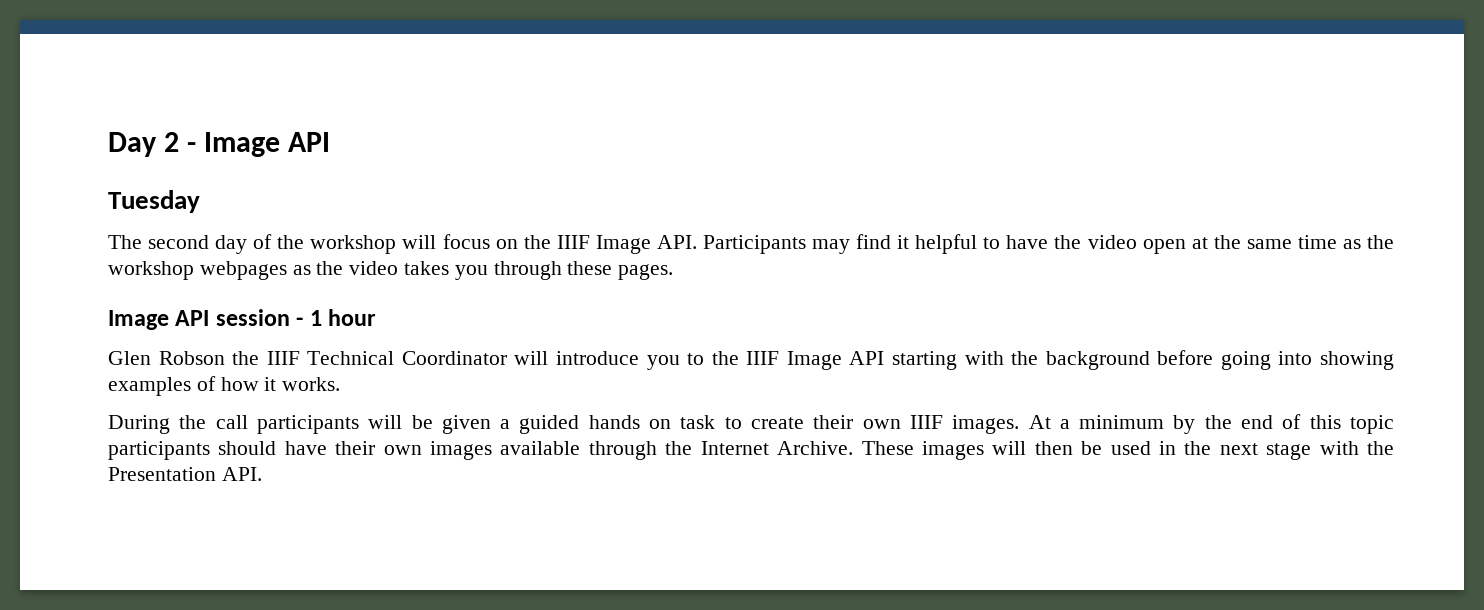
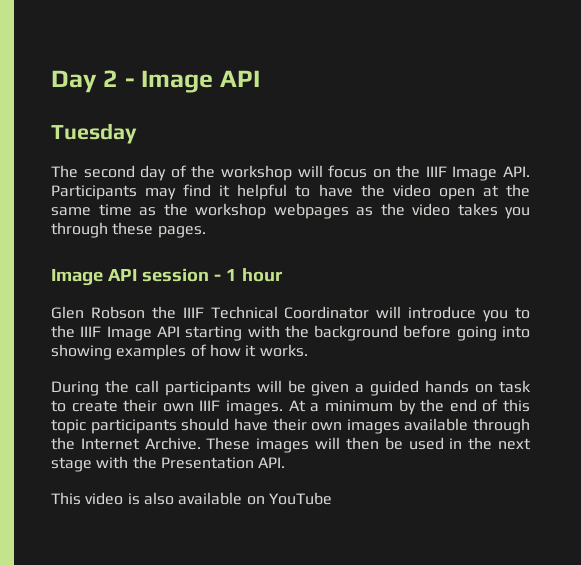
(262, 474) none -> [51,492,332,505] // This video is also available on YouTube

